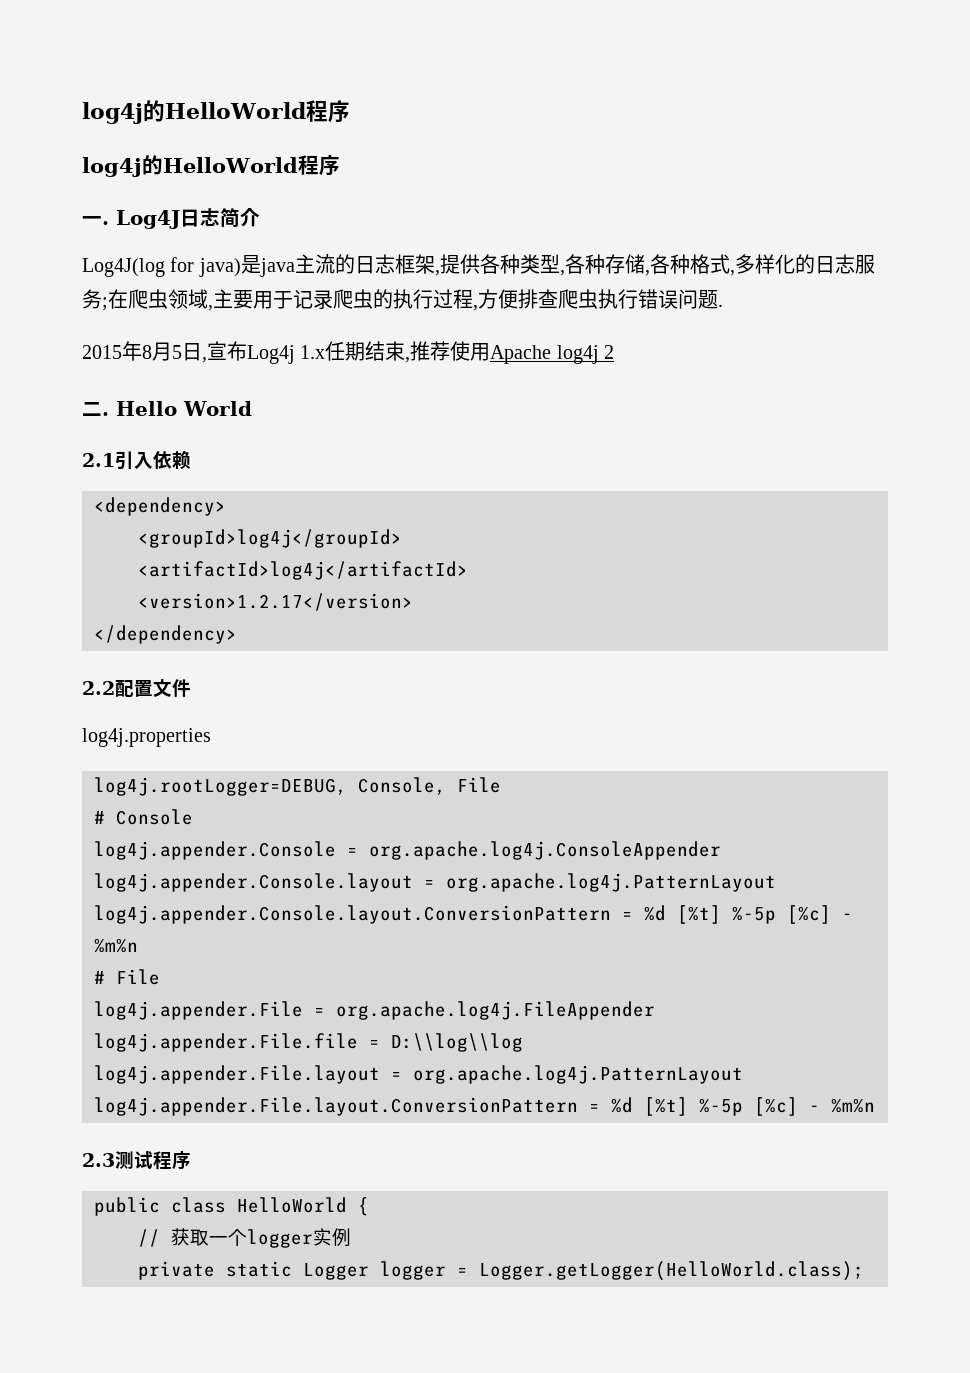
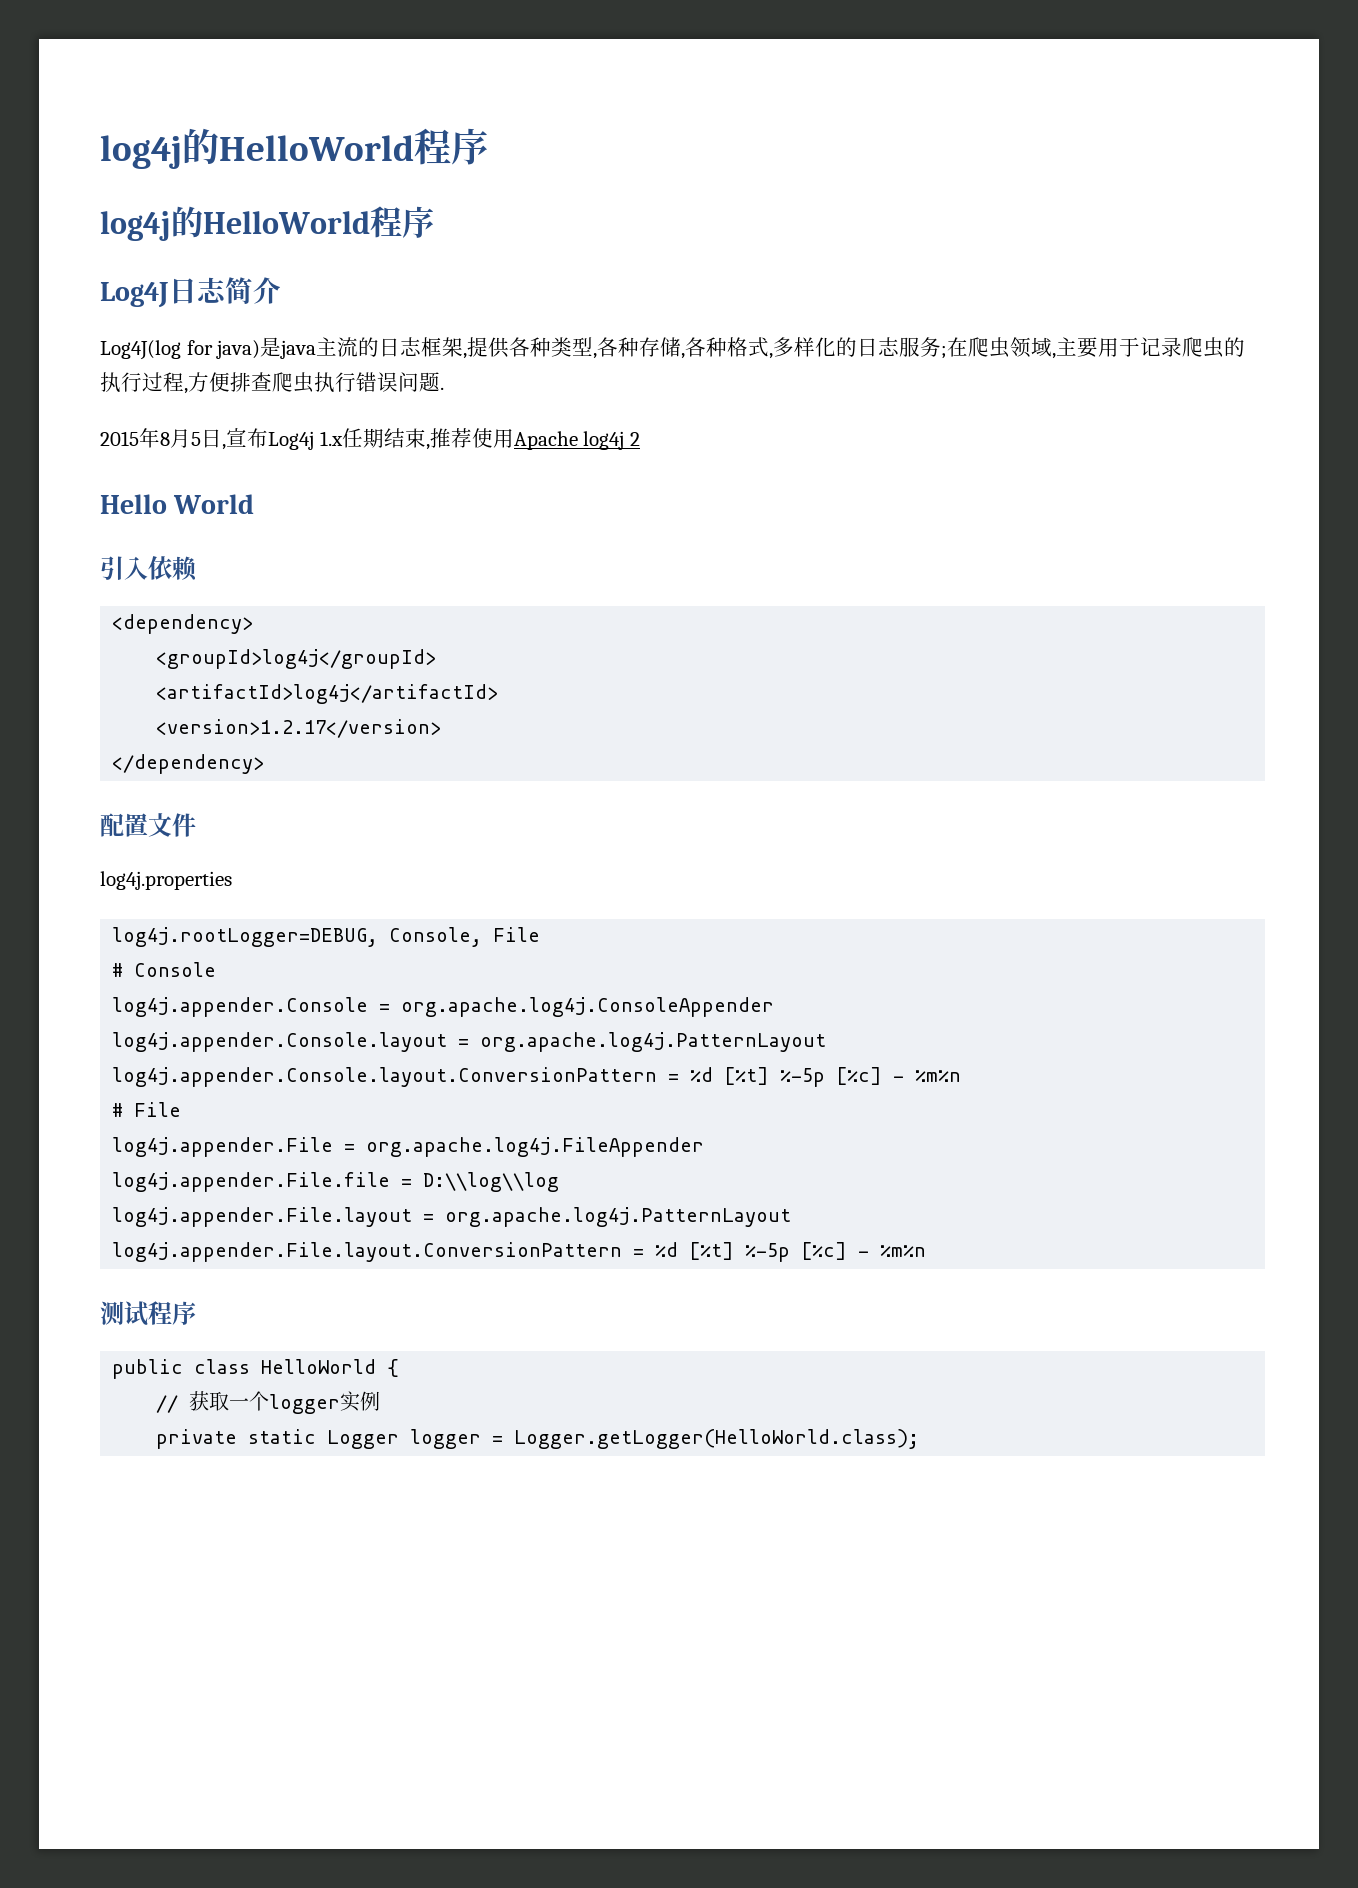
[82,216,109,225] 一. -> (434, 222) none
[82,402,109,416] 二. -> (640, 439) none
[82,453,115,467] 2.1 -> (255, 504) none
[82,681,115,695] 2.2 -> (265, 764) none
[82,1153,115,1167] 2.3 -> (927, 1251) none

